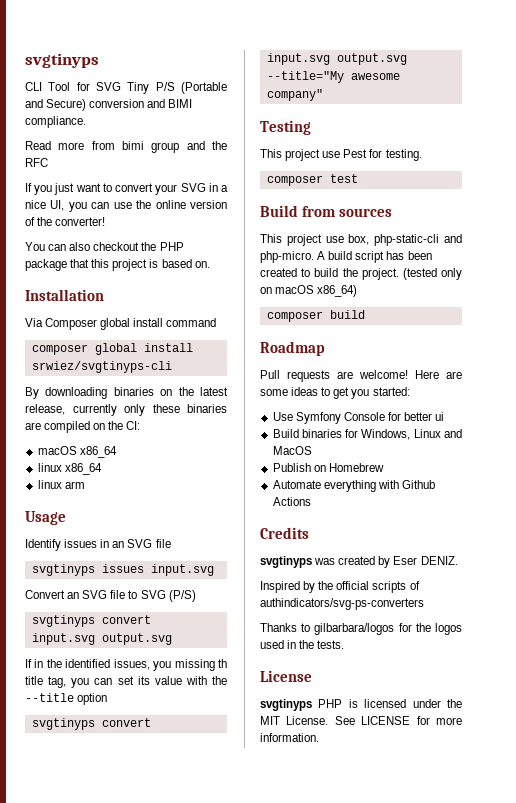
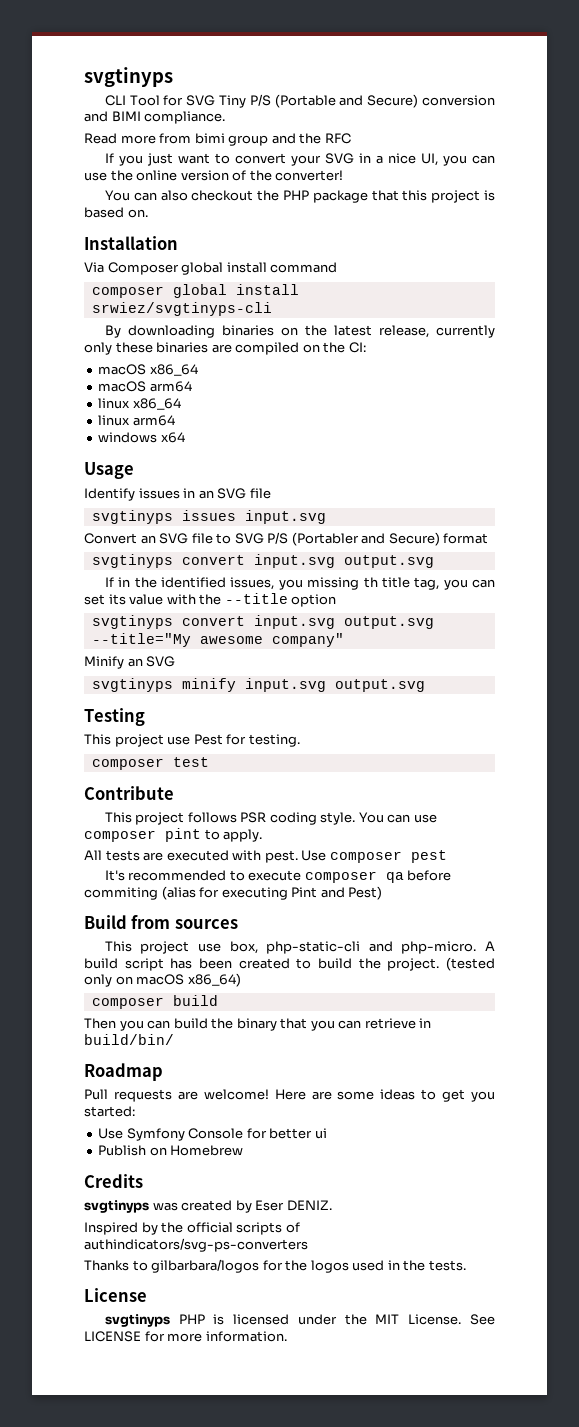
(117, 452) none -> [98,381,192,392] // macOS arm64
[64,481,85,489] arm -> [132,415,175,426] [98,432,185,443] arm64 // windows x64
[168,590,196,602] (P/S) -> [267,532,489,546] P/S (Portabler and Secure) format
(323, 95) none -> [84,656,176,669] [91,678,425,692] // Minify an SVG // svgtinyps minify input.svg output.svg
(358, 178) none -> [84,786,174,800] [104,812,437,825] [84,828,263,842] [84,850,447,863] [104,870,452,883] [84,886,383,900] // Contribute // This project follows PSR coding style. You can use composer pint to apply. // All tests are executed with pest. Use composer pest // It's recommended to execute composer qa before commiting (alias for executing Pint and Pest)
(365, 314) none -> [84,1018,432,1031] [84,1034,174,1045] // Then you can build the binary that you can retrieve in build/bin/
[272,429,462,440] [272,446,312,455] [272,463,384,472] [272,480,435,492] [272,497,311,506] Build binaries for Windows, Linux and MacOS // Publish on Homebrew // Automate everything with Github Actions -> [98,1145,244,1156] Publish on Homebrew

